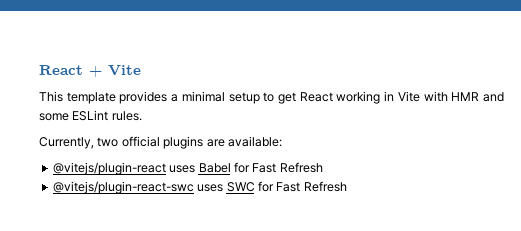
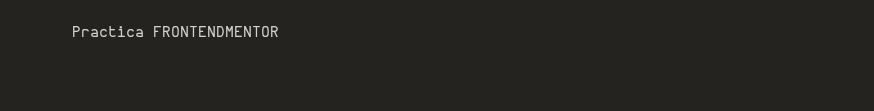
[39,65,141,77] [39,91,505,104] [39,110,142,121] [39,136,282,149] [52,162,323,175] [52,181,347,194] React + Vite // This template provides a minimal setup to get React working in Vite with HMR and some ESLint rules. // Currently, two official plugins are available: // @vitejs/plugin-react uses Babel for Fast Refresh // @vitejs/plugin-react-swc uses SWC for Fast Refresh -> [72,26,279,37] Practica FRONTENDMENTOR

